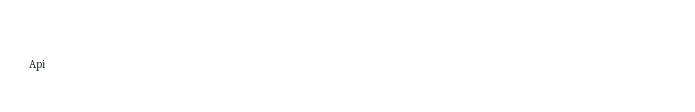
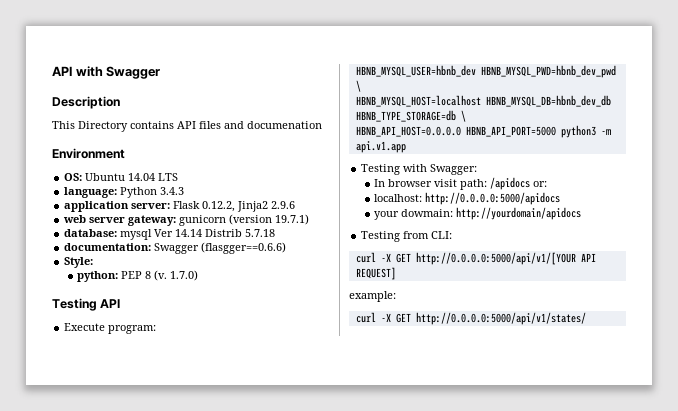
[29,60,46,71] Api -> [52,66,161,79] [52,96,120,109] [52,121,322,132] [52,148,125,159] [64,173,179,181] [64,187,185,198] [64,201,296,212] [63,214,310,226] [64,229,276,240] [64,242,287,254] [64,257,94,268] [77,270,199,282] [52,298,121,311] [64,323,157,334] [355,65,616,78] [355,80,361,92] [355,95,611,107] [355,110,466,122] [355,125,611,138] [355,141,406,153] [361,164,478,175] [374,177,548,190] [374,192,561,205] [374,207,582,220] [361,231,453,242] [355,252,596,265] [355,267,396,280] [349,291,396,302] [355,312,586,325] API with Swagger // Description // This Directory contains API files and documenation // Environment // OS: Ubuntu 14.04 LTS // language: Python 3.4.3 // application server: Flask 0.12.2, Jinja2 2.9.6 // web server gateway: gunicorn (version 19.7.1) // database: mysql Ver 14.14 Distrib 5.7.18 // documentation: Swagger (flasgger==0.6.6) // Style: // python: PEP 8 (v. 1.7.0) // Testing API // Execute program: // HBNB_MYSQL_USER=hbnb_dev HBNB_MYSQL_PWD=hbnb_dev_pwd \ // HBNB_MYSQL_HOST=localhost HBNB_MYSQL_DB=hbnb_dev_db HBNB_TYPE_STORAGE=db \ // HBNB_API_HOST=0.0.0.0 HBNB_API_PORT=5000 python3 -m api.v1.app // Testing with Swagger: // In browser visit path: /apidocs or: // localhost: http://0.0.0.0:5000/apidocs // your dowmain: http://yourdomain/apidocs // Testing from CLI: // curl -X GET http://0.0.0.0:5000/api/v1/[YOUR API REQUEST] // example: // curl -X GET http://0.0.0.0:5000/api/v1/states/

